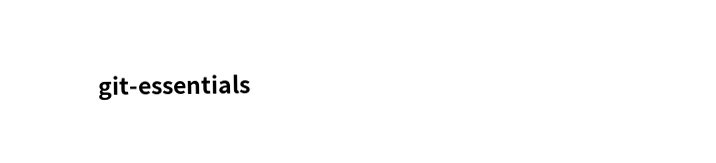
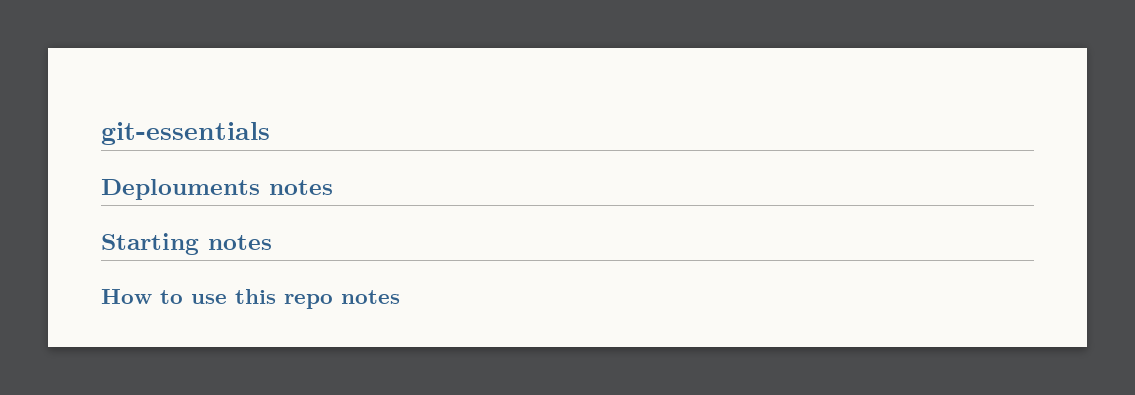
(251, 87) none -> [101,179,333,200] [101,233,272,255] [101,289,400,309] // Deplouments notes // Starting notes // How to use this repo notes

